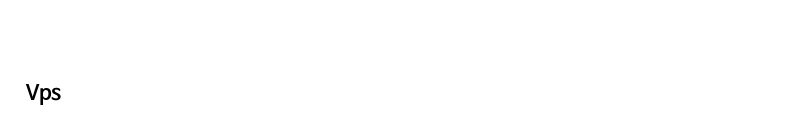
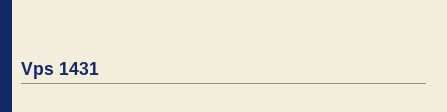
(61, 94) none -> [59,62,99,75] 1431

